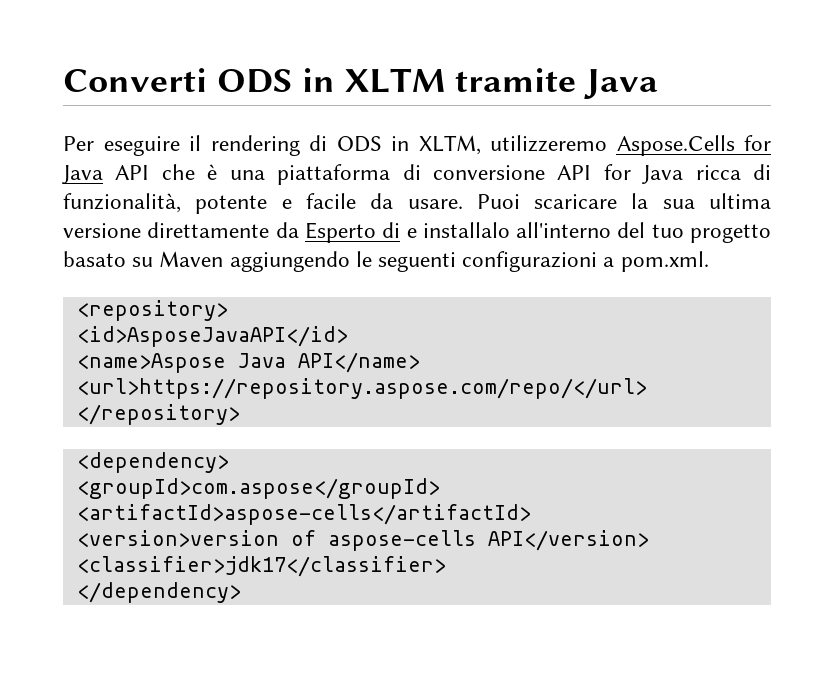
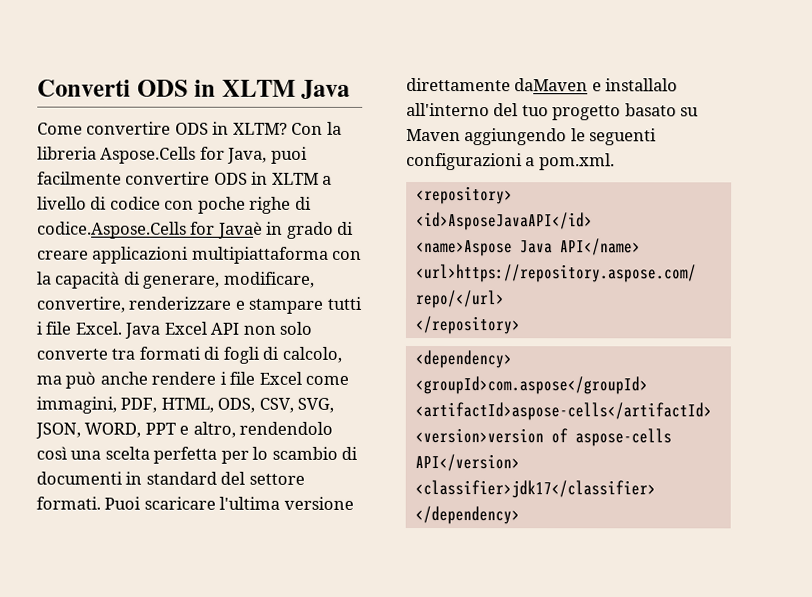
[454,68,576,92] tramite -> (296, 88) none
[63,135,771,156] [62,164,771,185] [63,193,771,214] [63,222,401,243] Per eseguire il rendering di ODS in XLTM, utilizzeremo Aspose.Cells for Java API che è una piattaforma di conversione API for Java ricca di funzionalità, potente e facile da usare. Puoi scaricare la sua ultima versione direttamente da Esperto di -> [37,121,342,135] [37,146,308,164] [37,171,333,185] [37,196,312,214] [37,221,355,239] [37,246,363,264] [37,271,315,289] [36,296,363,314] [36,321,313,339] [36,346,342,364] [36,371,350,389] [36,396,335,414] [35,421,334,439] [36,446,359,464] [36,471,305,485] [36,496,354,510] [406,78,589,92] Come convertire ODS in XLTM? Con la libreria Aspose.Cells for Java, puoi facilmente convertire ODS in XLTM a livello di codice con poche righe di codice.Aspose.Cells for Javaè in grado di creare applicazioni multipiattaforma con la capacità di generare, modificare, convertire, renderizzare e stampare tutti i file Excel. Java Excel API non solo converte tra formati di fogli di calcolo, ma può anche rendere i file Excel come immagini, PDF, HTML, ODS, CSV, SVG, JSON, WORD, PPT e altro, rendendolo così una scelta perfetta per lo scambio di documenti in standard del settore formati. Puoi scaricare l'ultima versione direttamente daMaven

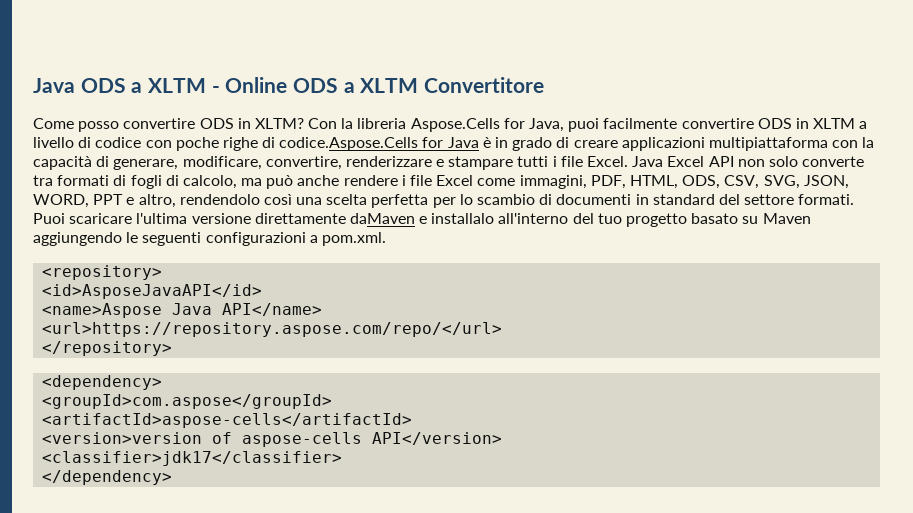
[37,79,351,99] Converti ODS in XLTM Java -> [33,77,545,93] Java ODS a XLTM - Online ODS a XLTM Convertitore
(83, 128) none -> [78,121,120,132] posso
[217,221,263,239] Javaè -> [447,137,491,148] Java è

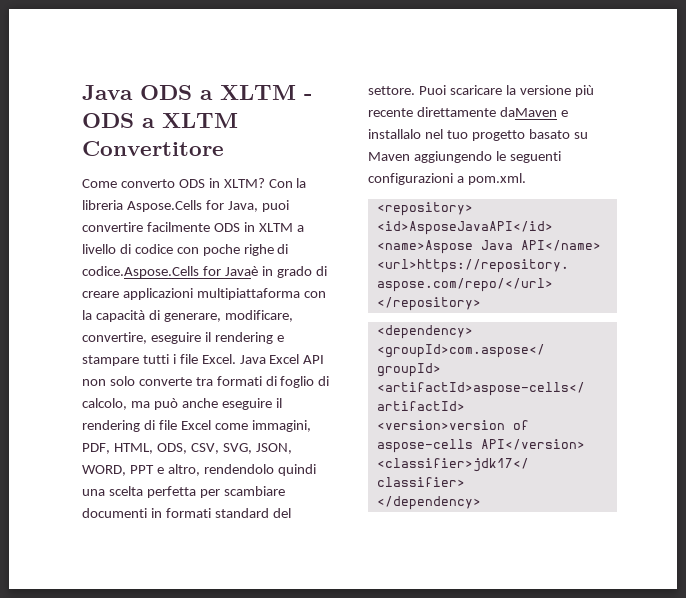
[225,77,288,93] Online -> (312, 97) none
[78,118,196,132] posso convertire -> [120,179,175,188] converto
[603,118,754,129] facilmente convertire -> [82,222,210,232] convertire facilmente
[447,137,491,148] Java è -> [224,266,258,276] Javaè
[345,156,432,167] renderizzare -> [150,332,273,344] eseguire il rendering
[130,175,162,189] fogli -> [280,376,315,388] foglio
[343,175,406,186] rendere i -> [221,398,282,410] [82,420,155,432] eseguire il rendering di
[263,194,292,205] così -> [277,464,316,476] quindi
[459,194,553,205] lo scambio di -> [223,486,285,496] scambiare
(649, 199) none -> [165,508,211,518] formati
[744,194,855,205] [33,213,251,224] settore formati. Puoi scaricare l'ultima versione -> [368,85,594,97] [368,108,413,117] settore. Puoi scaricare la versione più recente
[498,213,594,224] all'interno del -> [424,129,443,139] nel

